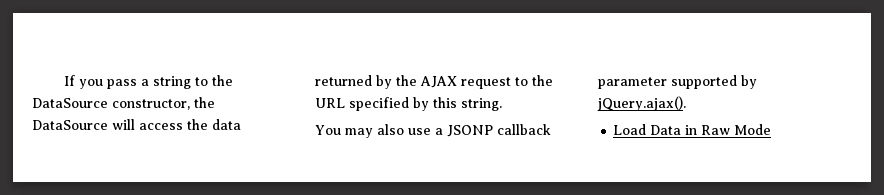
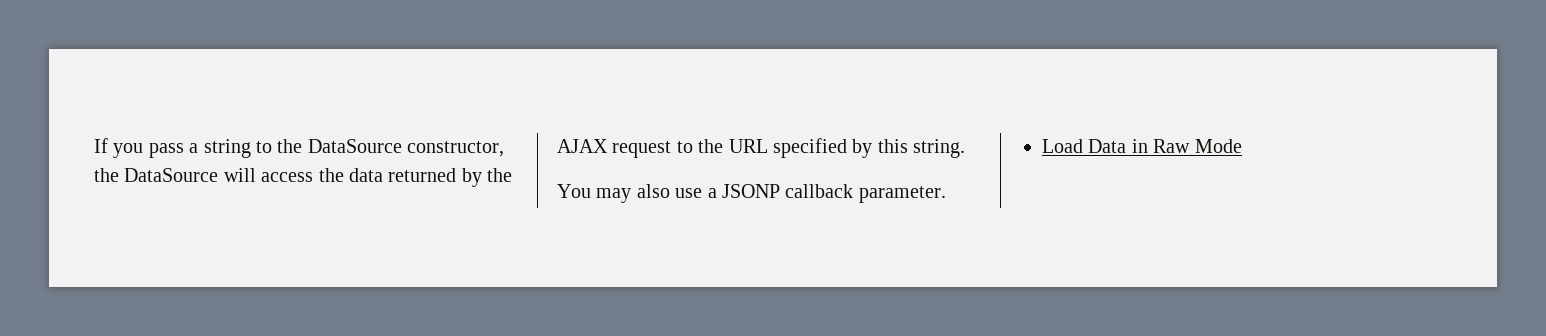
[598,75,757,89] [597,96,686,111] parameter supported by jQuery.ajax(). -> [858,186,946,203] parameter.

